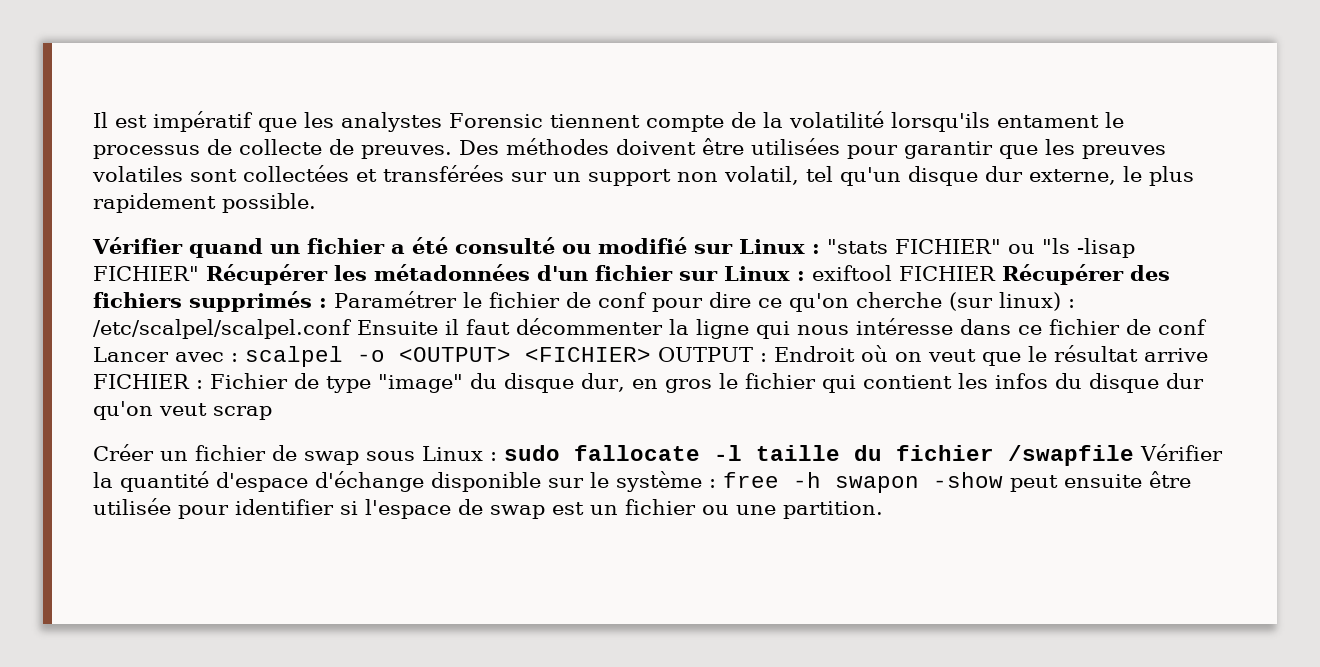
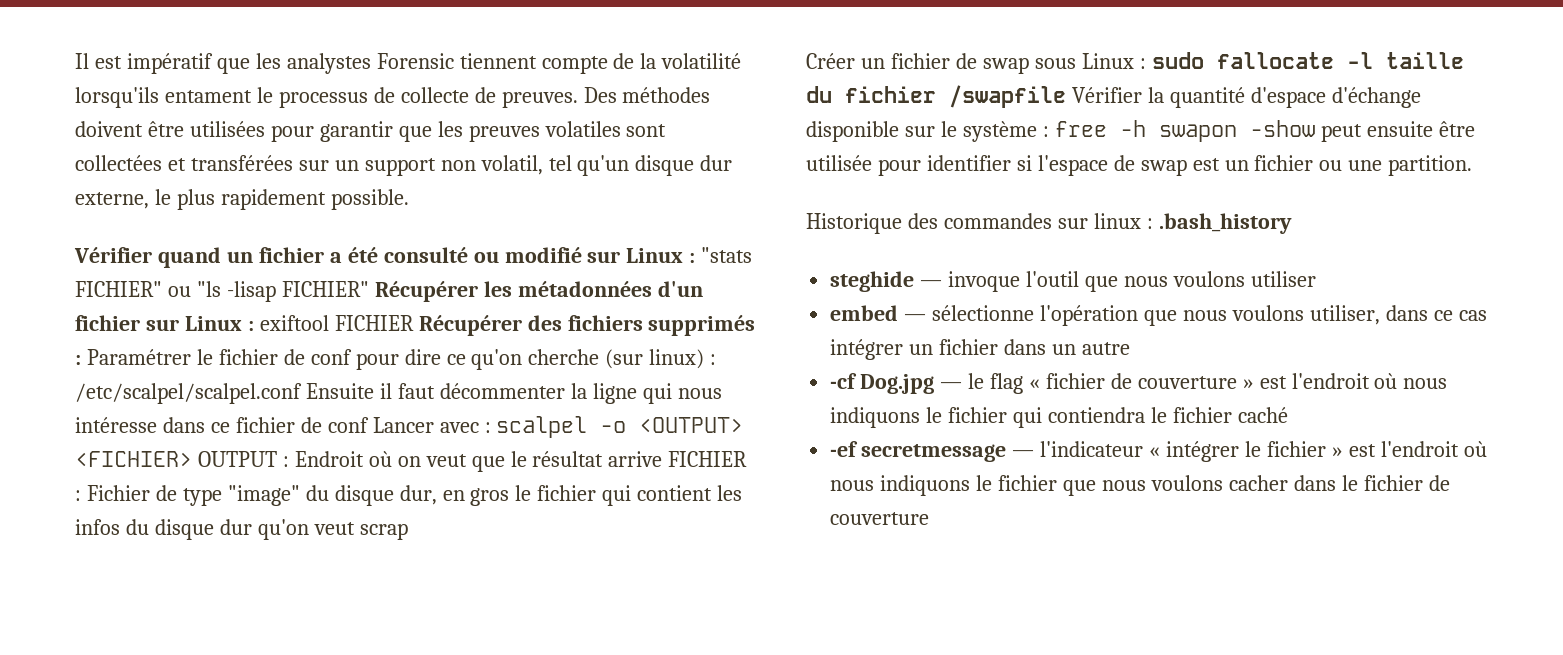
(883, 510) none -> [806,213,1292,234] [830,271,1316,292] [830,305,1487,326] [830,339,1130,360] [830,373,1448,394] [830,407,1288,428] [830,441,1487,462] [830,475,1450,496] [830,512,930,525] // Historique des commandes sur linux : .bash_history // steghide — invoque l'outil que nous voulons utiliser // embed — sélectionne l'opération que nous voulons utiliser, dans ce cas intégrer un fichier dans un autre // -cf Dog.jpg — le flag « fichier de couverture » est l'endroit où nous indiquons le fichier qui contiendra le fichier caché // -ef secretmessage — l'indicateur « intégrer le fichier » est l'endroit où nous indiquons le fichier que nous voulons cacher dans le fichier de couverture

